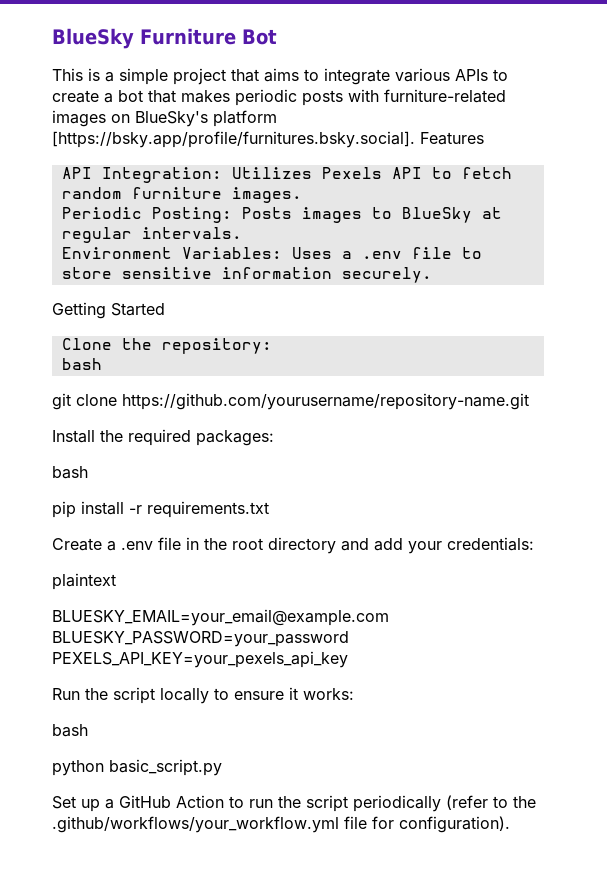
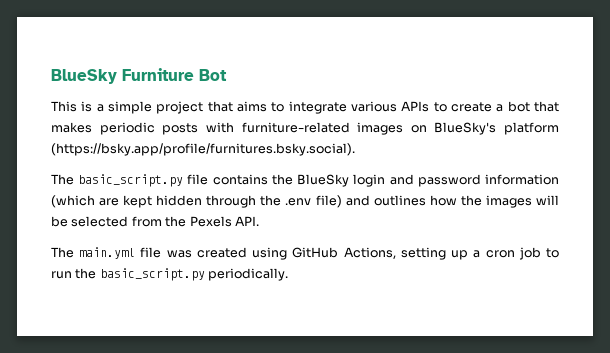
[52,131,484,148] [61,167,512,183] [61,187,302,203] [61,207,502,223] [61,227,242,243] [61,247,482,259] [61,267,432,283] [52,302,165,319] [61,338,272,354] [61,358,102,370] [52,393,529,410] [52,429,274,446] [52,466,88,479] [52,501,269,518] [52,537,534,554] [52,573,116,590] [52,609,389,626] [52,631,349,647] [52,651,348,668] [52,687,354,704] [52,724,88,737] [52,759,222,776] [52,795,536,812] [52,816,510,833] [https://bsky.app/profile/furnitures.bsky.social]. Features // API Integration: Utilizes Pexels API to fetch random furniture images. // Periodic Posting: Posts images to BlueSky at regular intervals. // Environment Variables: Uses a .env file to store sensitive information securely. // Getting Started // Clone the repository: // bash // git clone https://github.com/yourusername/repository-name.git // Install the required packages: // bash // pip install -r requirements.txt // Create a .env file in the root directory and add your credentials: // plaintext // BLUESKY_EMAIL=your_email@example.com BLUESKY_PASSWORD=your_password PEXELS_API_KEY=your_pexels_api_key // Run the script locally to ensure it works: // bash // python basic_script.py // Set up a GitHub Action to run the script periodically (refer to the .github/workflows/your_workflow.yml file for configuration). -> [51,143,355,156] [51,174,559,187] [51,195,560,208] [51,216,259,227] [51,247,559,260] [51,268,289,281] (https://bsky.app/profile/furnitures.bsky.social). // The basic_script.py file contains the BlueSky login and password information (which are kept hidden through the .env file) and outlines how the images will be selected from the Pexels API. // The main.yml file was created using GitHub Actions, setting up a cron job to run the basic_script.py periodically.

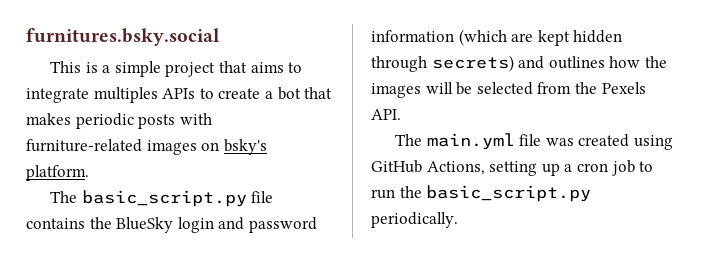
[51,68,227,84] BlueSky Furniture Bot -> [26,28,220,46] furnitures.bsky.social
[351,101,397,112] various -> [93,87,158,103] multiples
[434,122,559,135] [51,143,355,156] BlueSky's platform (https://bsky.app/profile/furnitures.bsky.social). -> [223,139,267,155] [26,165,89,181] bsky's platform.
[260,195,342,208] the .env file) -> [431,55,514,72] secrets)

